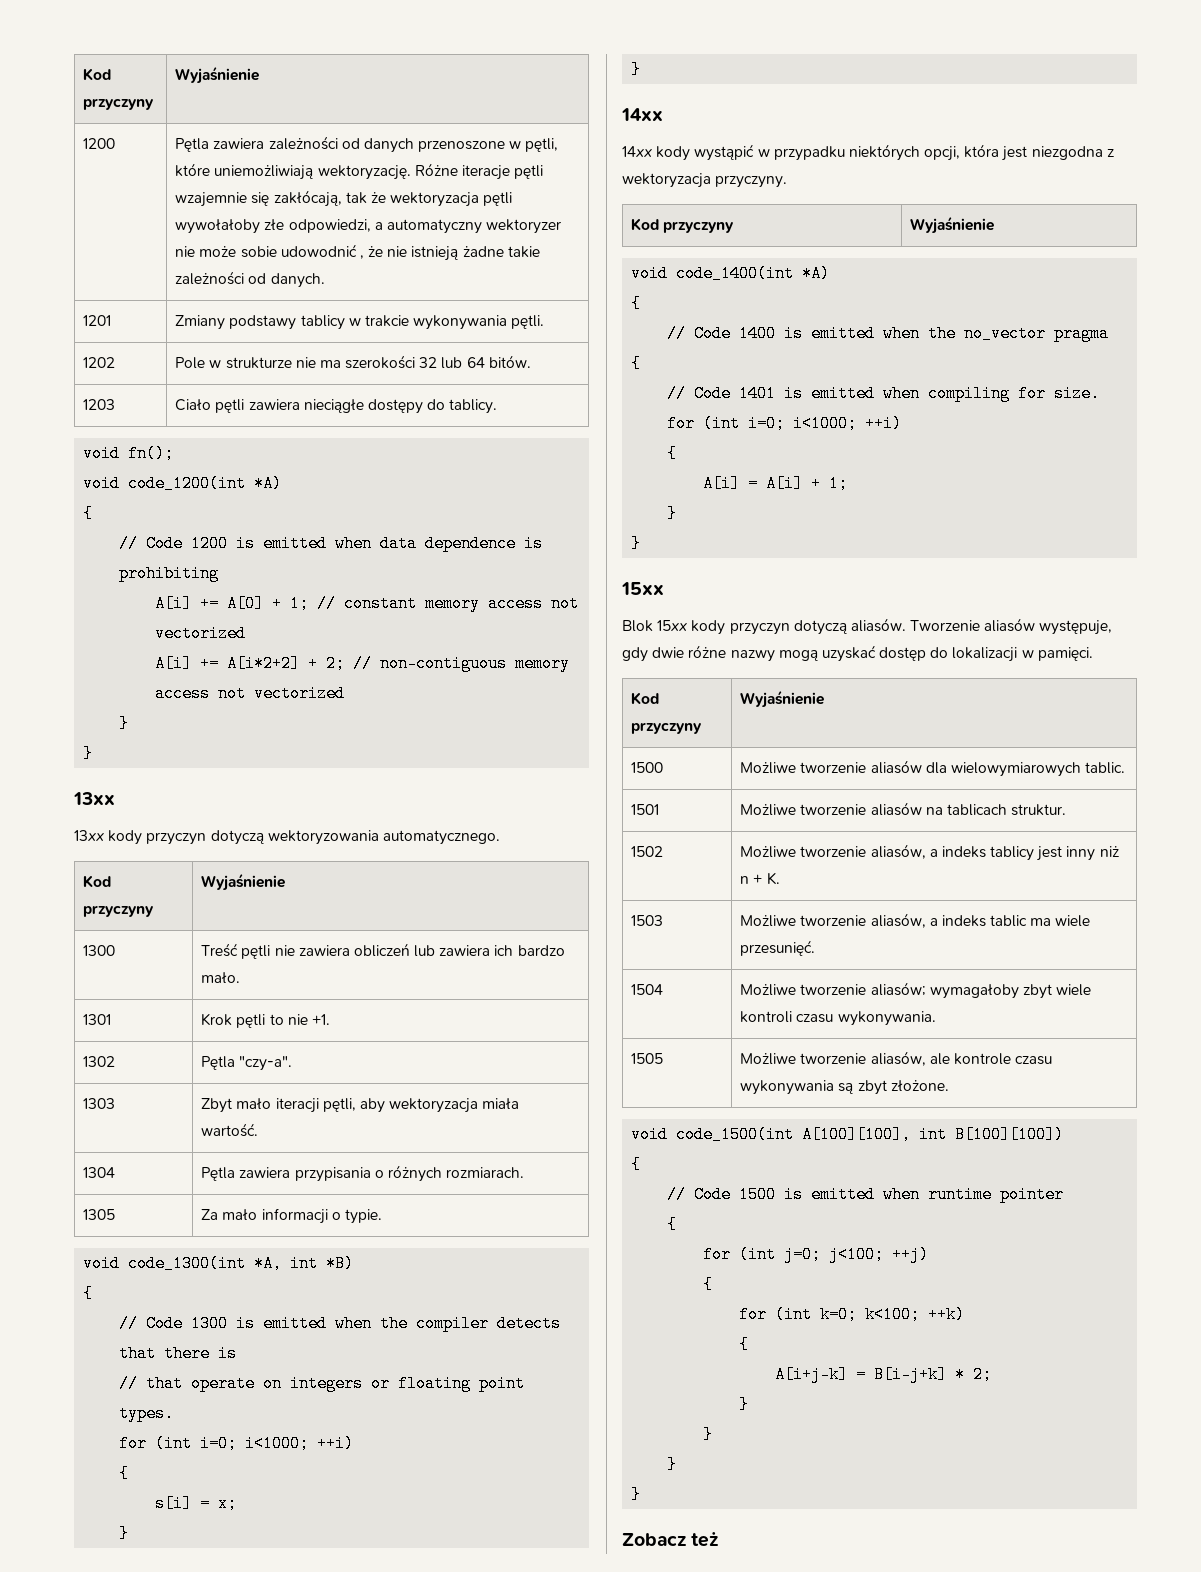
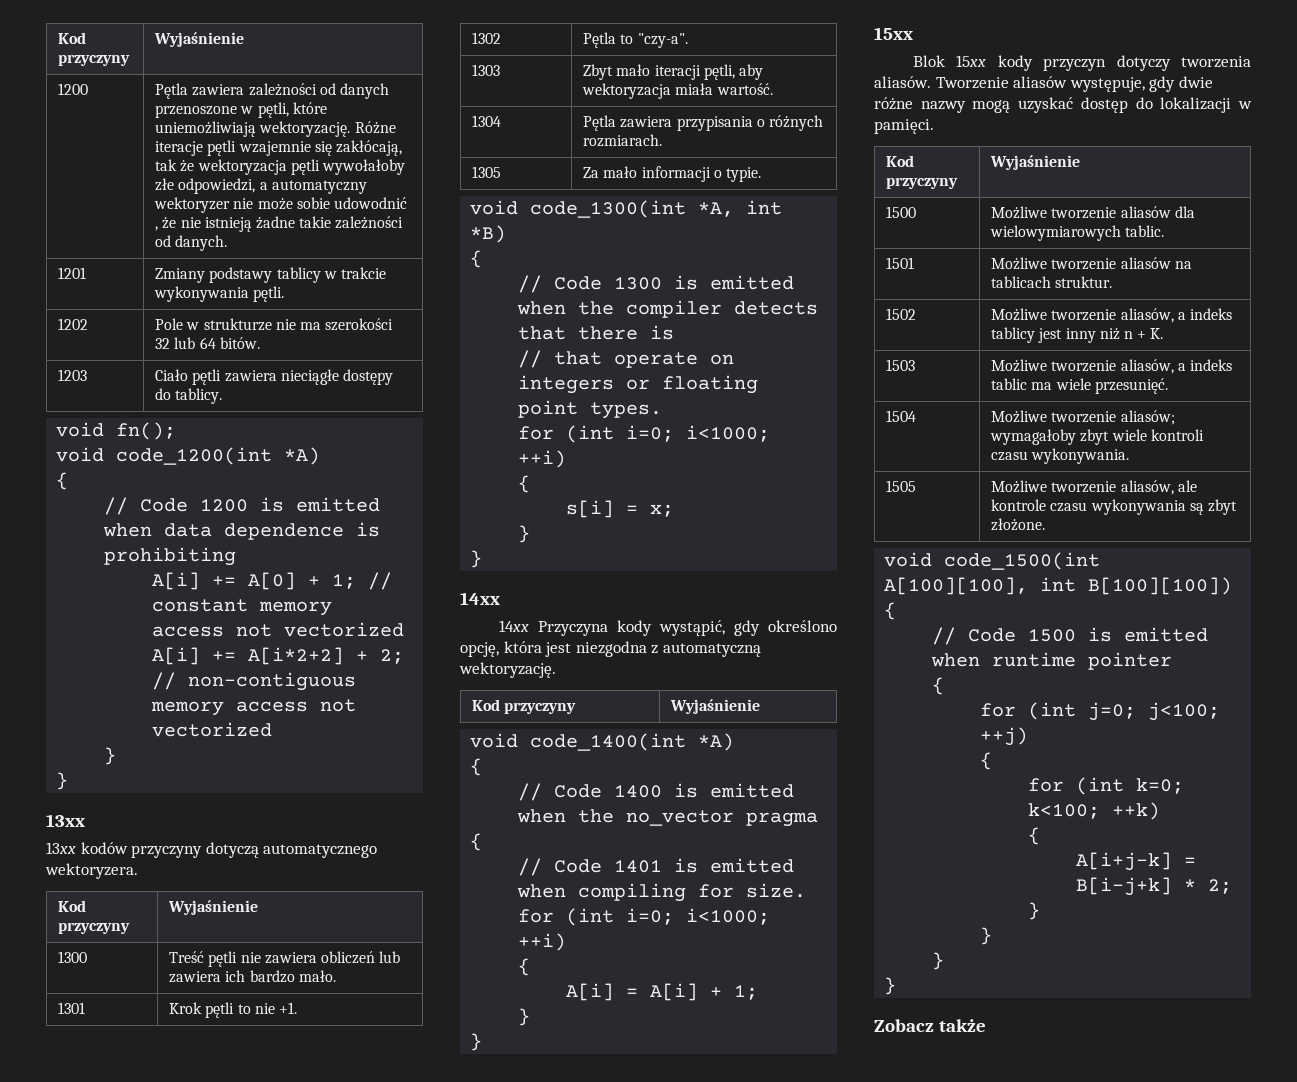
[108,830,500,845] kody przyczyn dotyczą wektoryzowania automatycznego. -> [80,842,378,858] [45,863,138,879] kodów przyczyny dotyczą automatycznego wektoryzera.
(236, 1063) none -> [620,34,634,44] to
[656,144,961,161] kody wystąpić w przypadku niektórych opcji, -> [537,620,837,636] [460,642,499,657] Przyczyna kody wystąpić, gdy określono opcję,
[622,173,788,188] wektoryzacja przyczyny. -> [662,643,761,657] [459,662,556,678] automatyczną wektoryzację.
[793,620,847,635] dotyczą -> [1116,55,1251,71] dotyczy tworzenia
[691,1532,720,1547] też -> [938,1019,986,1032] także

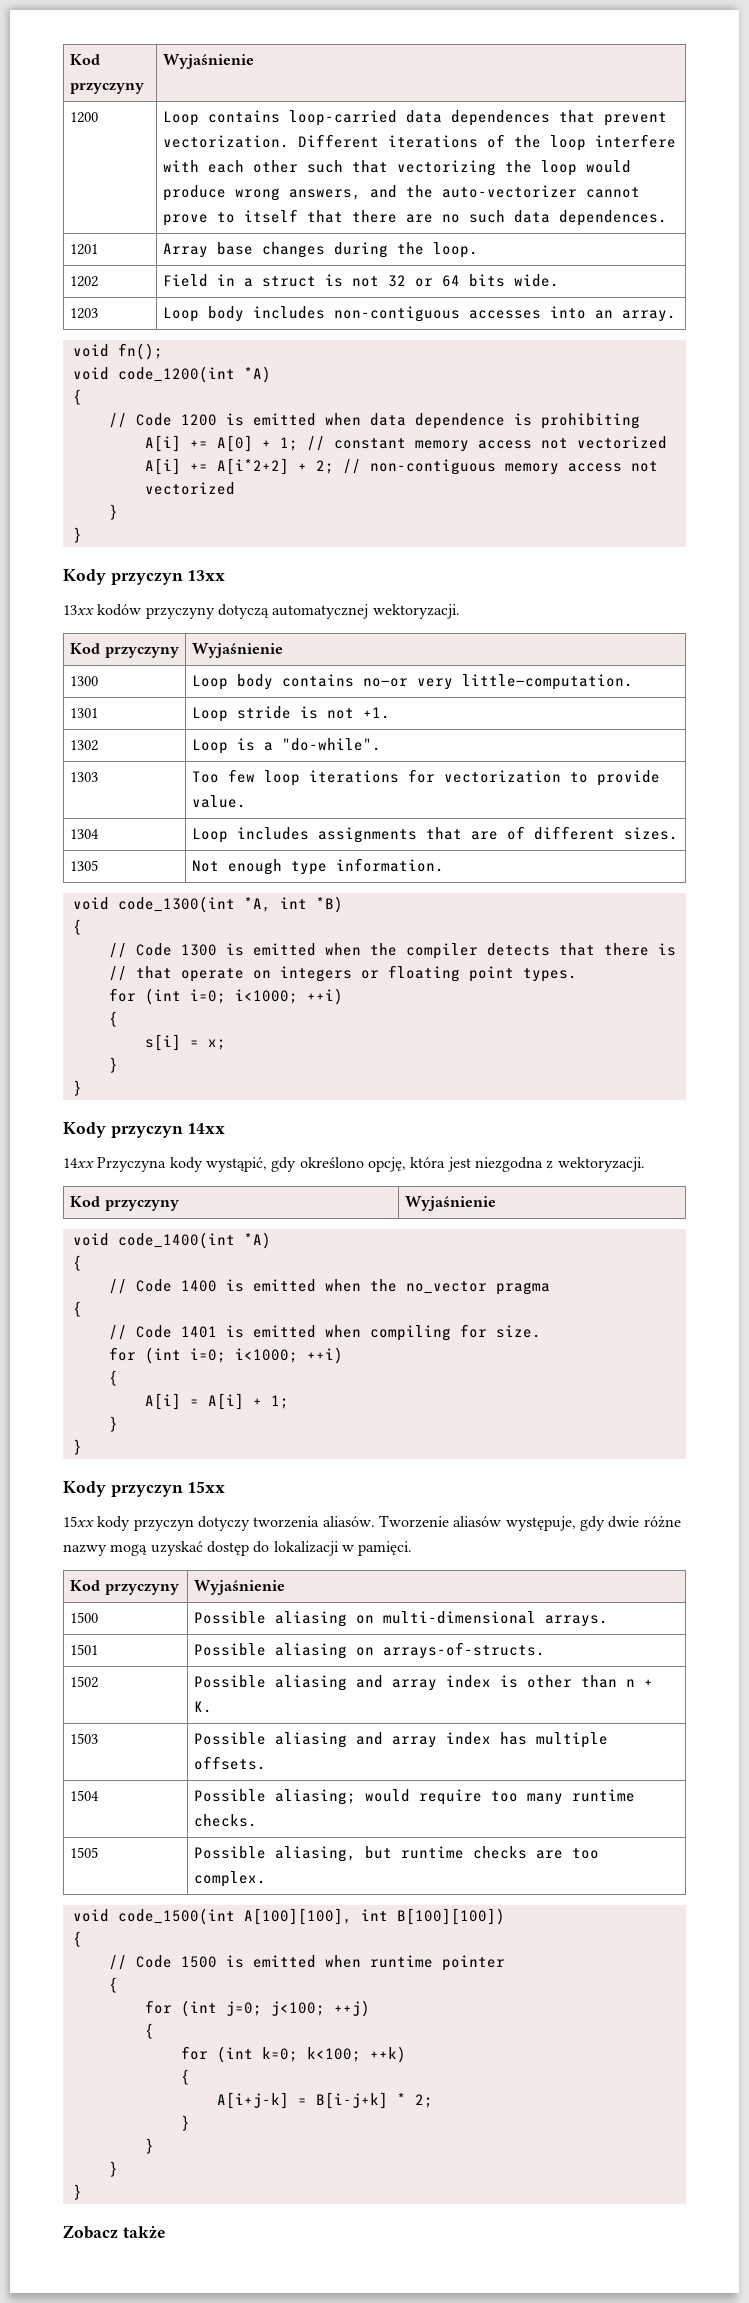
[155,83,389,99] [155,102,327,118] [155,121,396,137] [155,140,402,156] [155,159,405,175] [155,178,367,194] [154,197,407,213] [155,216,404,232] [155,235,228,251] [58,267,87,279] [155,267,386,283] [154,286,285,302] [58,318,89,330] [155,318,394,331] [155,337,260,349] [58,369,88,381] [155,369,393,385] [155,388,223,404] Pętla zawiera zależności od danych przenoszone w pętli, które uniemożliwiają wektoryzację. Różne iteracje pętli wzajemnie się zakłócają, tak że wektoryzacja pętli wywołałoby złe odpowiedzi, a automatyczny wektoryzer nie może sobie udowodnić , że nie istnieją żadne takie zależności od danych. // 1201 | Zmiany podstawy tablicy w trakcie wykonywania pętli. // 1202 | Pole w strukturze nie ma szerokości 32 lub 64 bitów. // 1203 | Ciało pętli zawiera nieciągłe dostępy do tablicy. -> [163,110,668,126] [163,134,677,151] [163,160,632,176] [163,185,641,201] [163,209,668,226] [70,244,99,255] [163,242,479,258] [70,276,99,287] [163,274,560,287] [70,308,99,319] [163,306,677,322] Loop contains loop-carried data dependences that prevent vectorization. Different iterations of the loop interfere with each other such that vectorizing the loop would produce wrong answers, and the auto-vectorizer cannot prove to itself that there are no such data dependences. // 1201 | Array base changes during the loop. // 1202 | Field in a struct is not 32 or 64 bits wide. // 1203 | Loop body includes non-contiguous accesses into an array.
(69, 781) none -> [63,569,183,585] Kody przyczyn
[263,844,378,858] [45,863,138,879] automatycznego wektoryzera. -> [272,604,460,619] automatycznej wektoryzacji.
[169,951,401,967] [169,970,336,983] [58,1002,86,1014] [169,1002,297,1018] [472,32,502,44] [583,32,688,48] [472,64,501,76] [583,64,763,80] [582,83,773,99] [472,115,502,127] [583,115,823,131] [583,134,663,147] [472,166,502,178] [583,166,761,182] Treść pętli nie zawiera obliczeń lub zawiera ich bardzo mało. // 1301 | Krok pętli to nie +1. // 1302 | Pętla to "czy-a". // 1303 | Zbyt mało iteracji pętli, aby wektoryzacja miała wartość. // 1304 | Pętla zawiera przypisania o różnych rozmiarach. // 1305 | Za mało informacji o typie. -> [192,674,634,690] [70,708,99,718] [192,706,391,722] [70,740,99,751] [192,738,382,754] [70,772,99,782] [192,769,661,786] [192,795,247,808] [70,829,100,839] [192,826,679,843] [70,860,99,871] [192,858,445,875] Loop body contains no—or very little—computation. // 1301 | Loop stride is not +1. // 1302 | Loop is a "do-while". // 1303 | Too few loop iterations for vectorization to provide value. // 1304 | Loop includes assignments that are of different sizes. // 1305 | Not enough type information.
(483, 559) none -> [63,1122,183,1138] Kody przyczyn
[662,643,761,657] [459,662,556,678] automatyczną wektoryzację. -> [557,1157,645,1172] wektoryzacji.
(483, 1042) none -> [63,1481,183,1497] Kody przyczyn
[912,55,945,67] Blok -> (226, 1487) none
[991,206,1195,219] [990,225,1165,241] [886,257,915,269] [991,257,1192,270] [991,276,1113,288] [886,308,917,320] [991,308,1232,323] [991,327,1164,343] [886,359,916,371] [991,359,1232,374] [991,378,1168,394] [886,410,917,422] [991,410,1175,425] [990,429,1204,445] [991,448,1130,464] [886,480,917,492] [991,480,1197,495] [991,499,1237,515] [991,518,1046,531] Możliwe tworzenie aliasów dla wielowymiarowych tablic. // 1501 | Możliwe tworzenie aliasów na tablicach struktur. // 1502 | Możliwe tworzenie aliasów, a indeks tablicy jest inny niż n + K. // 1503 | Możliwe tworzenie aliasów, a indeks tablic ma wiele przesunięć. // 1504 | Możliwe tworzenie aliasów; wymagałoby zbyt wiele kontroli czasu wykonywania. // 1505 | Możliwe tworzenie aliasów, ale kontrole czasu wykonywania są zbyt złożone. -> [194,1611,609,1627] [70,1644,99,1655] [194,1642,546,1659] [70,1676,99,1688] [194,1675,654,1691] [194,1701,213,1713] [70,1733,99,1744] [194,1732,609,1748] [194,1756,267,1770] [70,1790,100,1801] [194,1789,636,1805] [194,1814,258,1827] [70,1847,99,1858] [194,1846,600,1862] [194,1871,267,1887] Possible aliasing on multi-dimensional arrays. // 1501 | Possible aliasing on arrays-of-structs. // 1502 | Possible aliasing and array index is other than n + K. // 1503 | Possible aliasing and array index has multiple offsets. // 1504 | Possible aliasing; would require too many runtime checks. // 1505 | Possible aliasing, but runtime checks are too complex.

